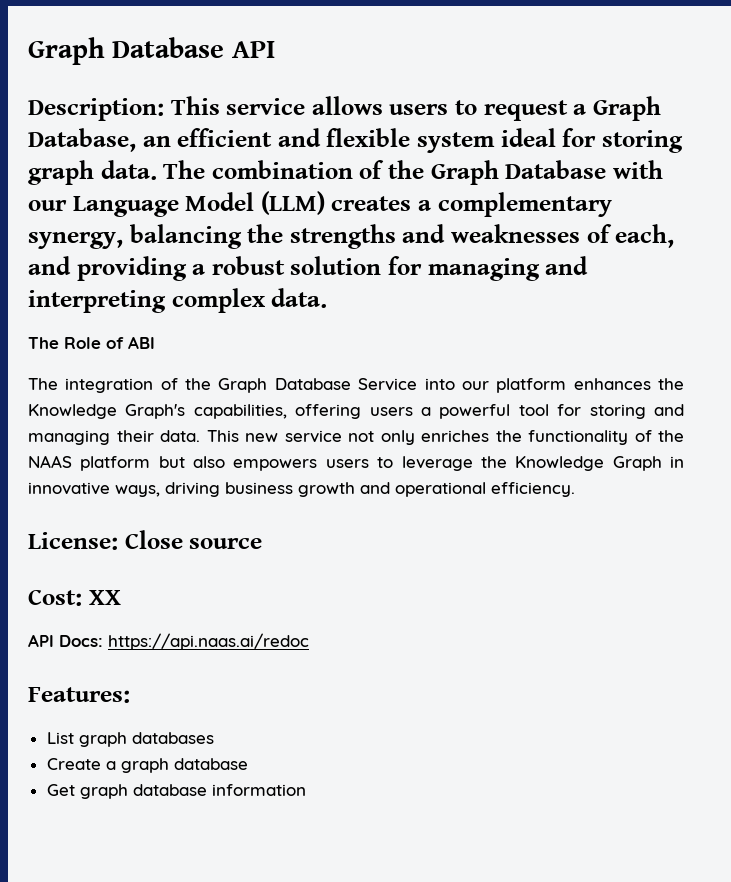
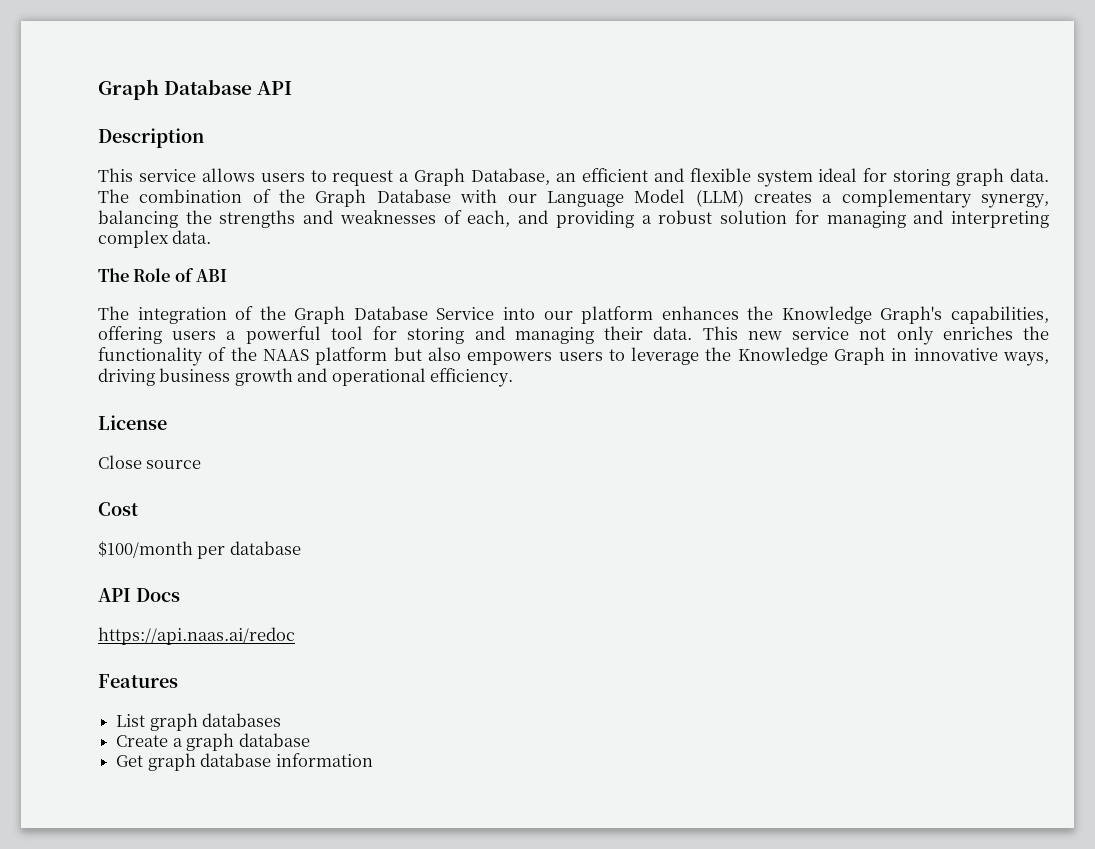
[28,98,164,121] Description: -> [98,128,204,148] Description //
[28,532,118,550] License: -> [98,415,167,430] License //
[28,589,121,606] [28,634,103,647] Cost: XX // API Docs: -> [98,502,138,516] [98,541,301,559] [98,588,180,602] Cost // $100/month per database // API Docs //
[28,687,130,703] Features: -> [98,674,178,688] Features

